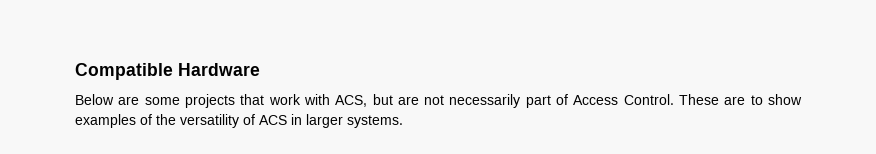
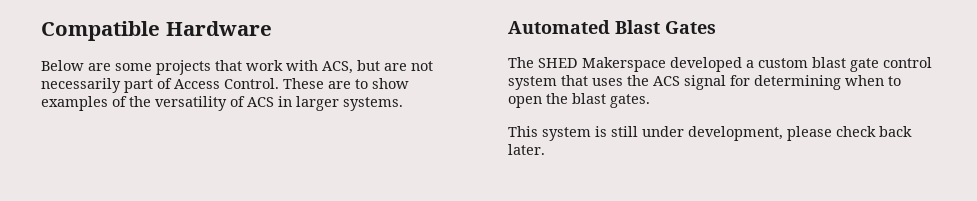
(403, 121) none -> [508,20,716,34] [508,57,932,72] [508,75,901,90] [508,93,650,108] [508,126,912,141] [508,144,545,155] // Automated Blast Gates // The SHED Makerspace developed a custom blast gate control system that uses the ACS signal for determining when to open the blast gates. // This system is still under development, please check back later.

